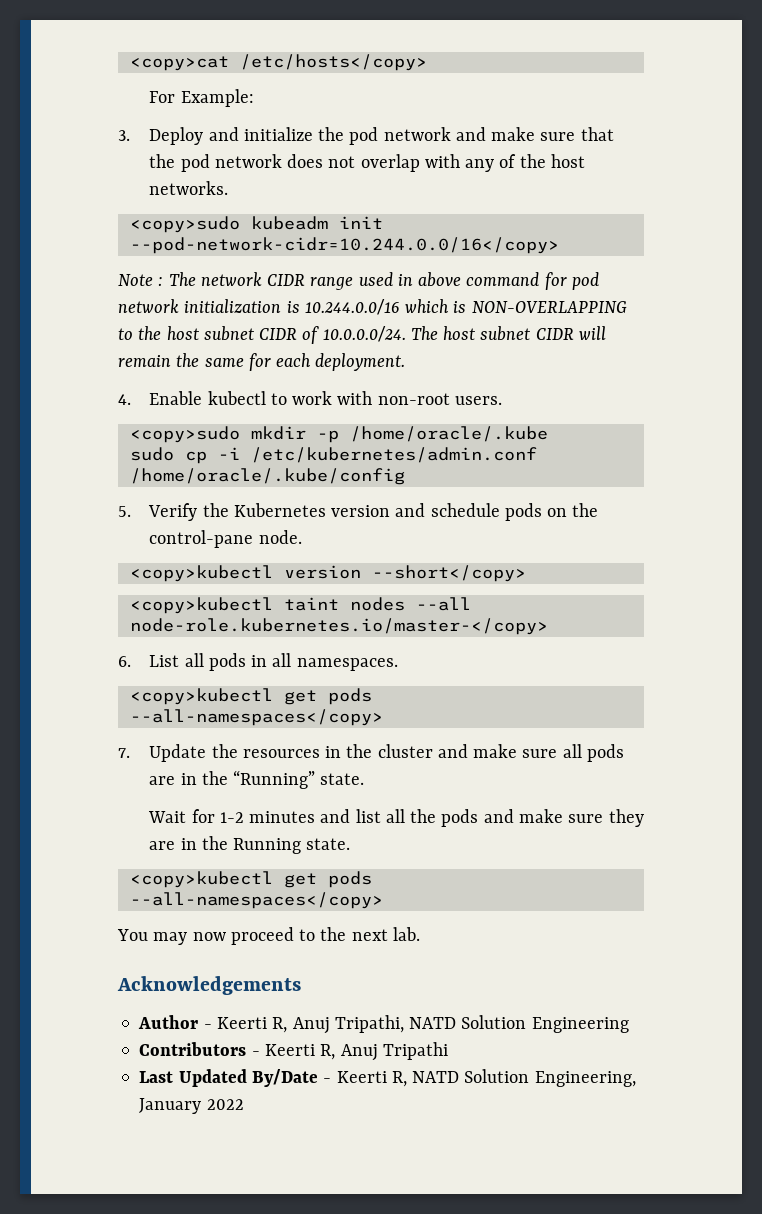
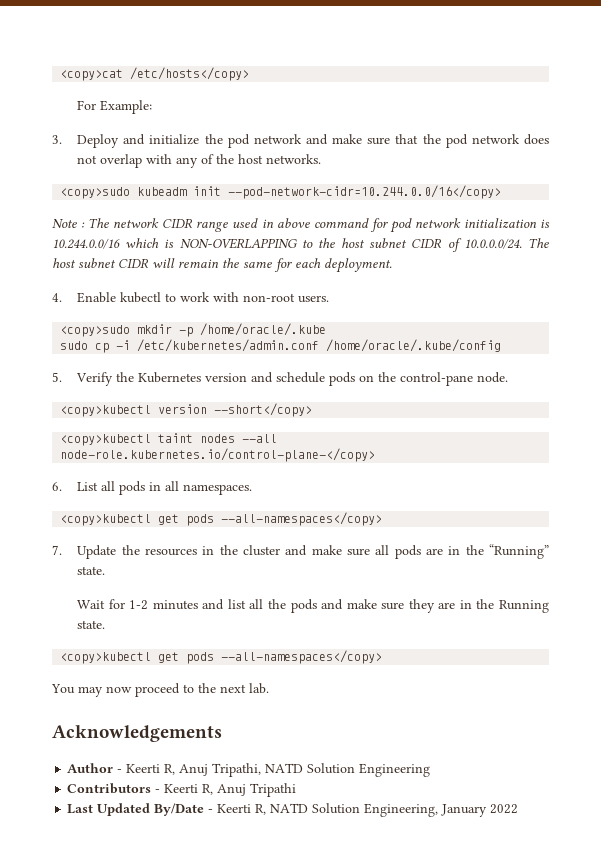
[129,618,548,635] node-role.kubernetes.io/master-</copy> -> [60,448,376,462] node-role.kubernetes.io/control-plane-</copy>

